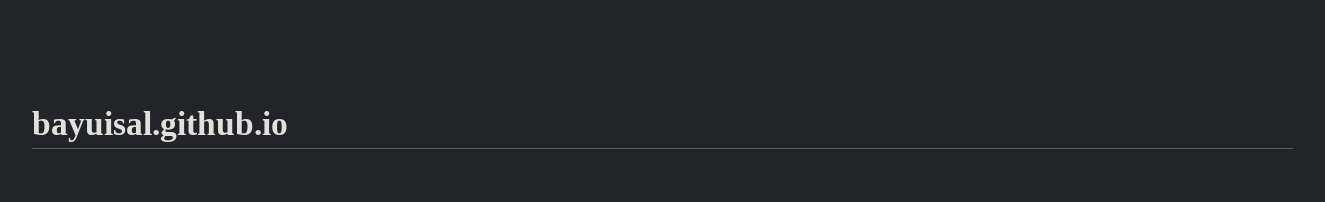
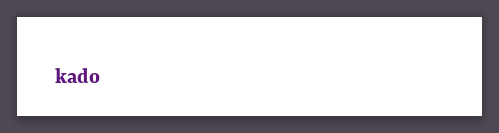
[32,111,288,142] bayuisal.github.io -> [55,68,100,83] kado

